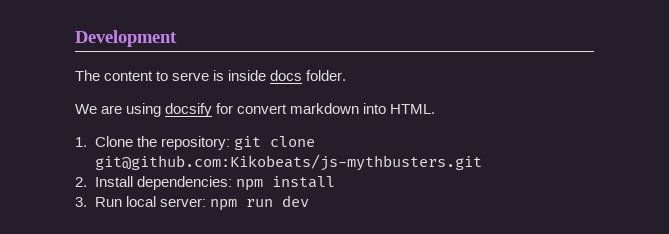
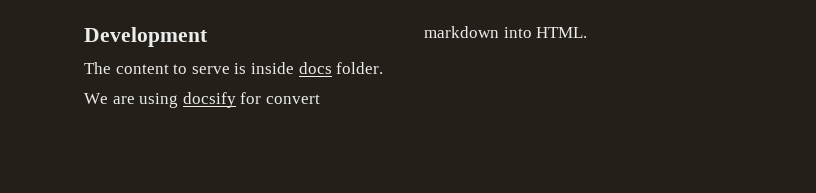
[75,136,315,150] [94,154,482,171] [75,176,335,191] [75,195,309,211] // 1. Clone the repository: git clone git@github.com:Kikobeats/js-mythbusters.git // 2. Install dependencies: npm install // 3. Run local server: npm run dev -> (588, 32) none

